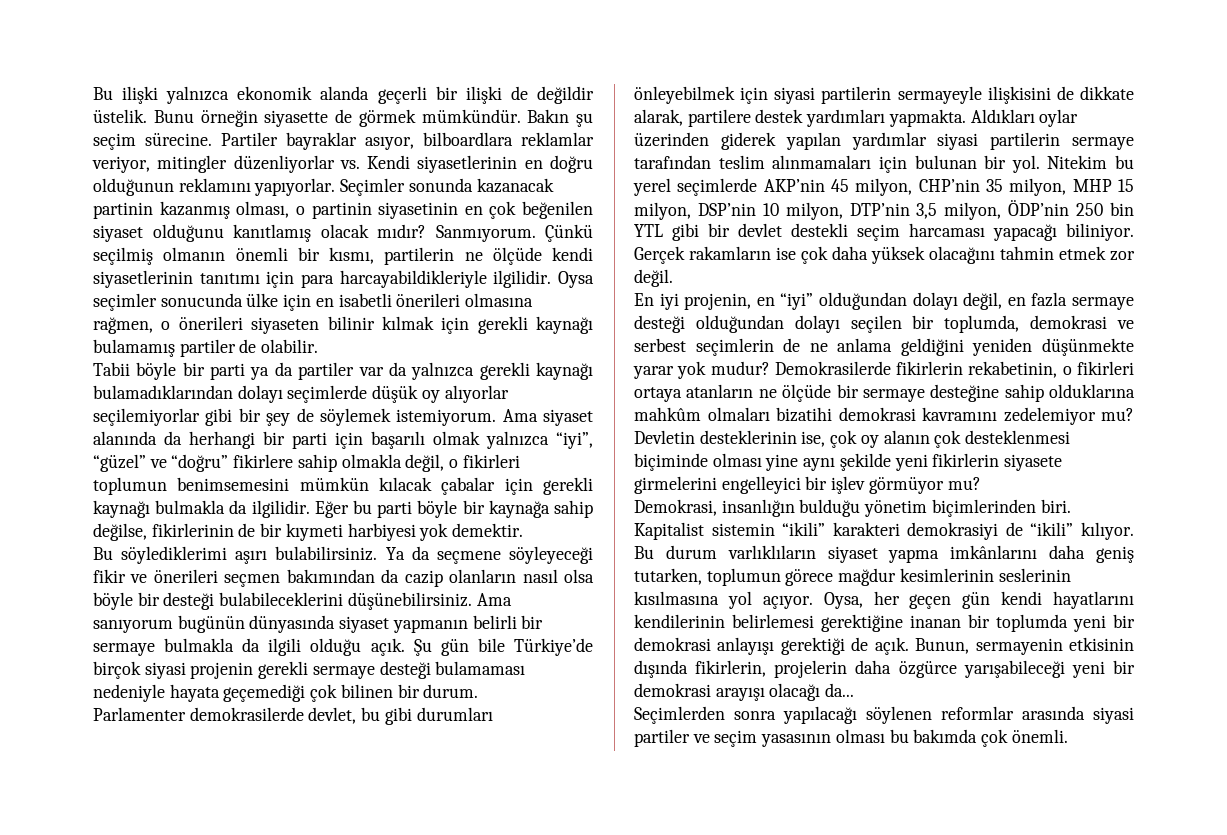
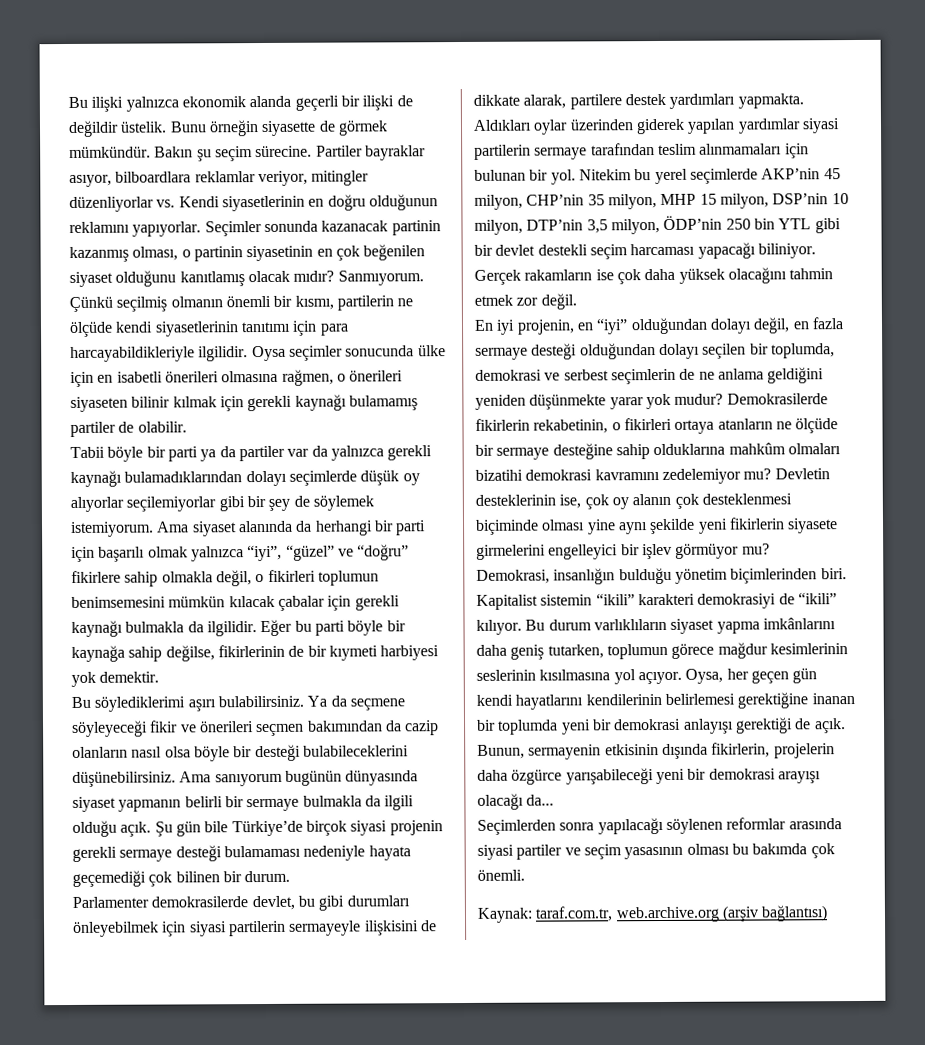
(1068, 736) none -> [477,905,829,923] // Kaynak: taraf.com.tr, web.archive.org (arşiv bağlantısı)

